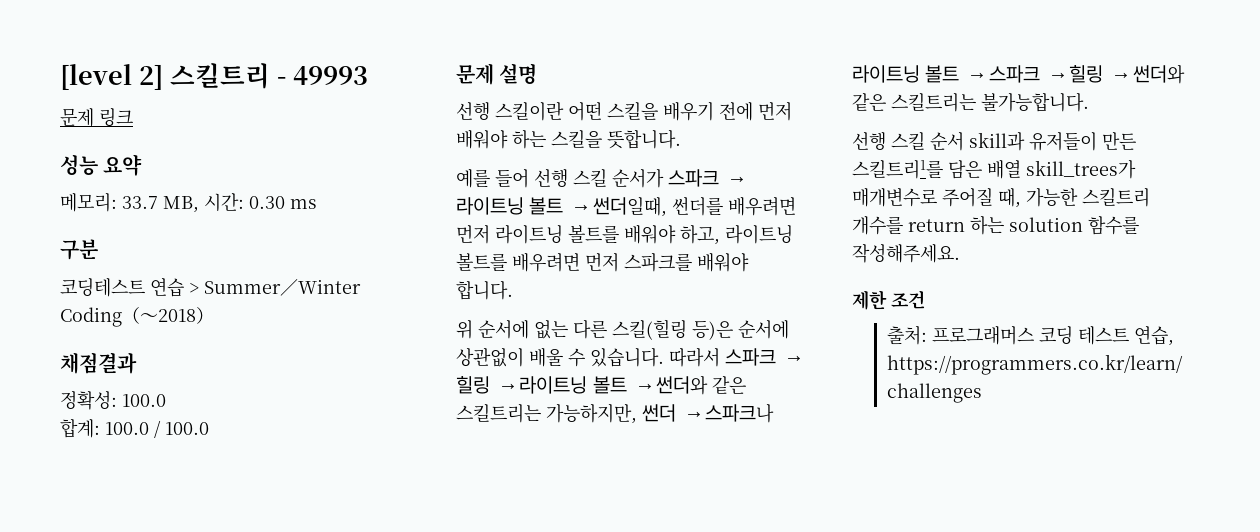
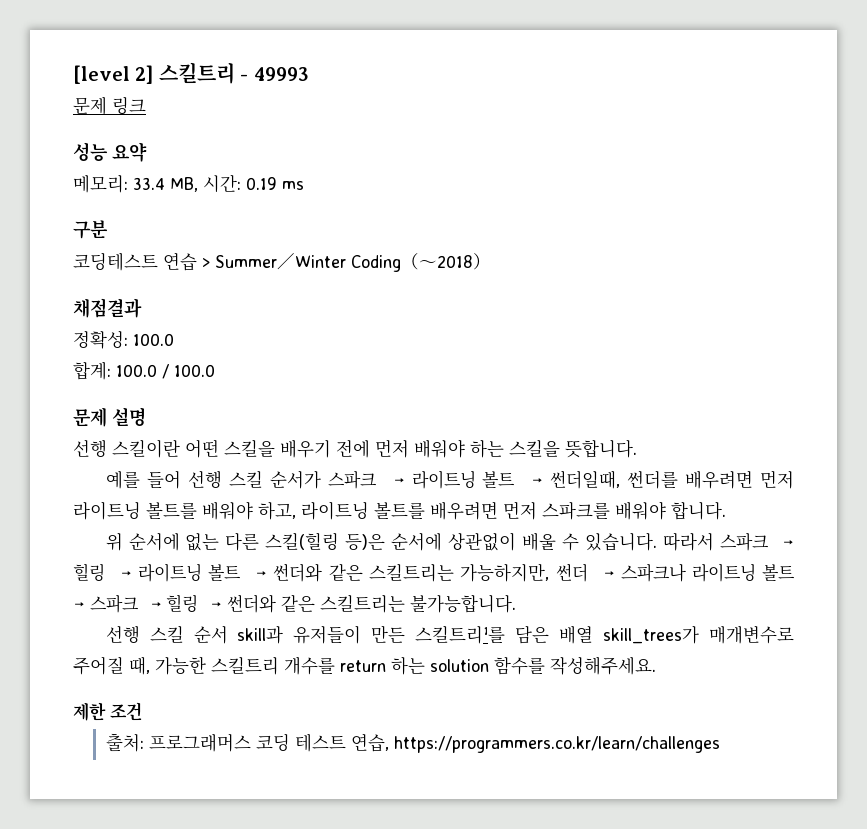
[122,196,158,209] 33.7 -> [133,177,165,190] 33.4
[249,196,285,209] 0.30 -> [246,177,277,190] 0.19

